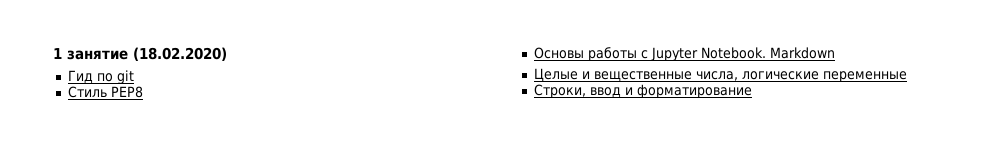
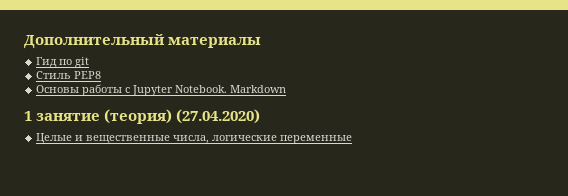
[53,47,227,61] 1 занятие (18.02.2020) -> [24,34,262,49] Дополнительный материалы
(835, 53) none -> [24,109,261,124] // 1 занятие (теория) (27.04.2020)
[533,84,752,98] // Строки, ввод и форматирование -> (353, 139) none

